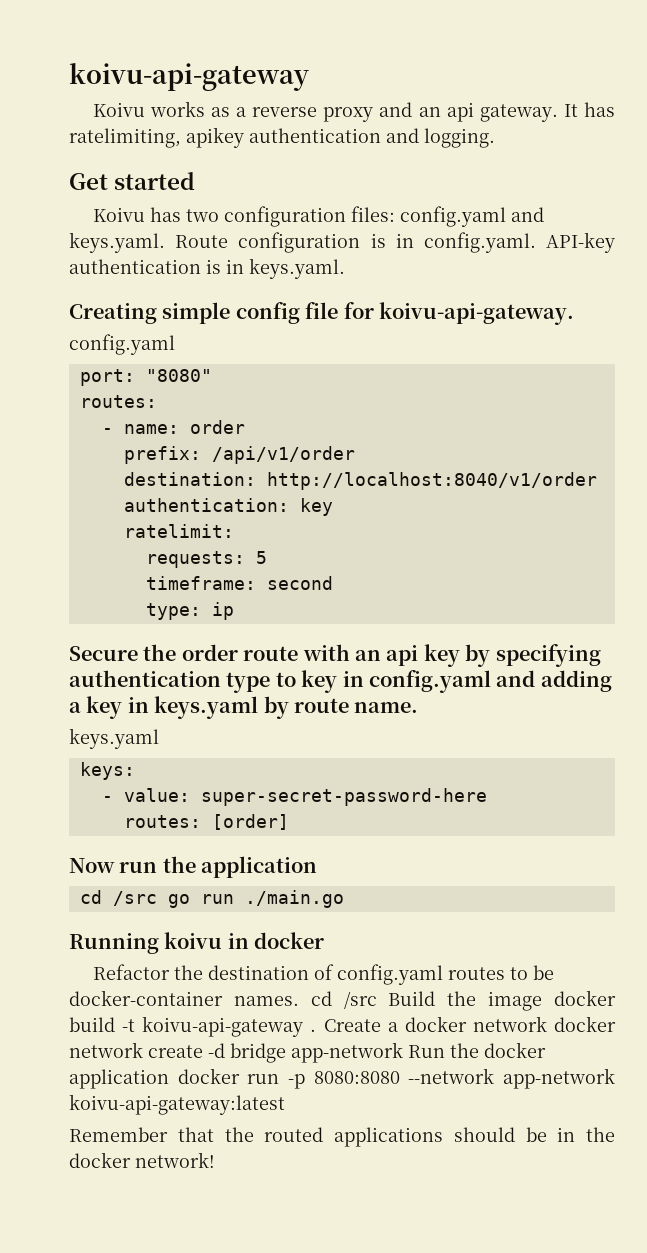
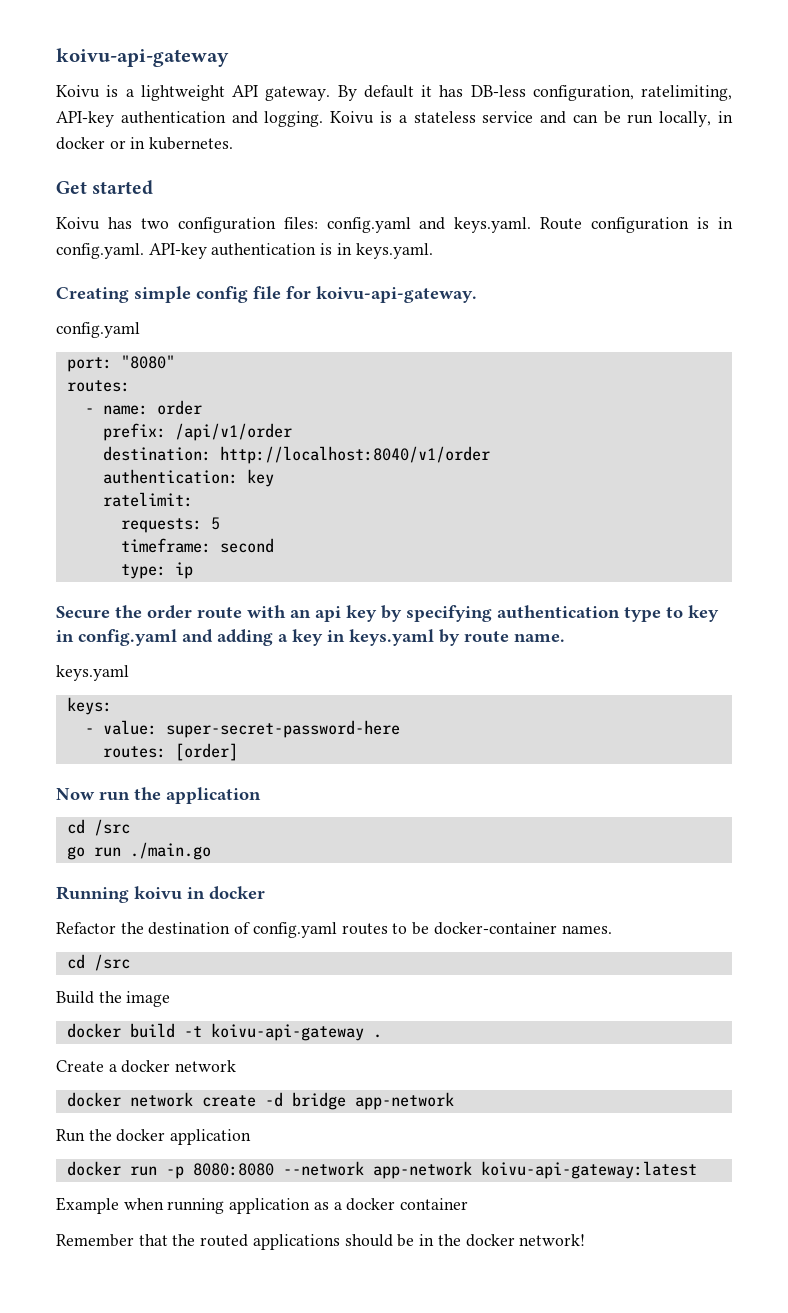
[149,101,615,122] [69,127,495,148] works as a reverse proxy and an api gateway. It has ratelimiting, apikey authentication and logging. -> [106,85,732,101] [56,111,734,127] [56,137,234,150] is a lightweight API gateway. By default it has DB-less configuration, ratelimiting, API-key authentication and logging. Koivu is a stateless service and can be run locally, in docker or in kubernetes.
(157, 898) none -> (130, 827) //
[310,991,377,1009] cd /src -> [66,954,130,971] // cd /src //
(543, 1001) none -> (171, 999) //
(317, 1030) none -> (382, 1036) //
(547, 1024) none -> (237, 1066) //
(403, 1052) none -> (454, 1101) //
(169, 1079) none -> (252, 1137) //
(285, 1104) none -> [56,1197,469,1214] // Example when running application as a docker container

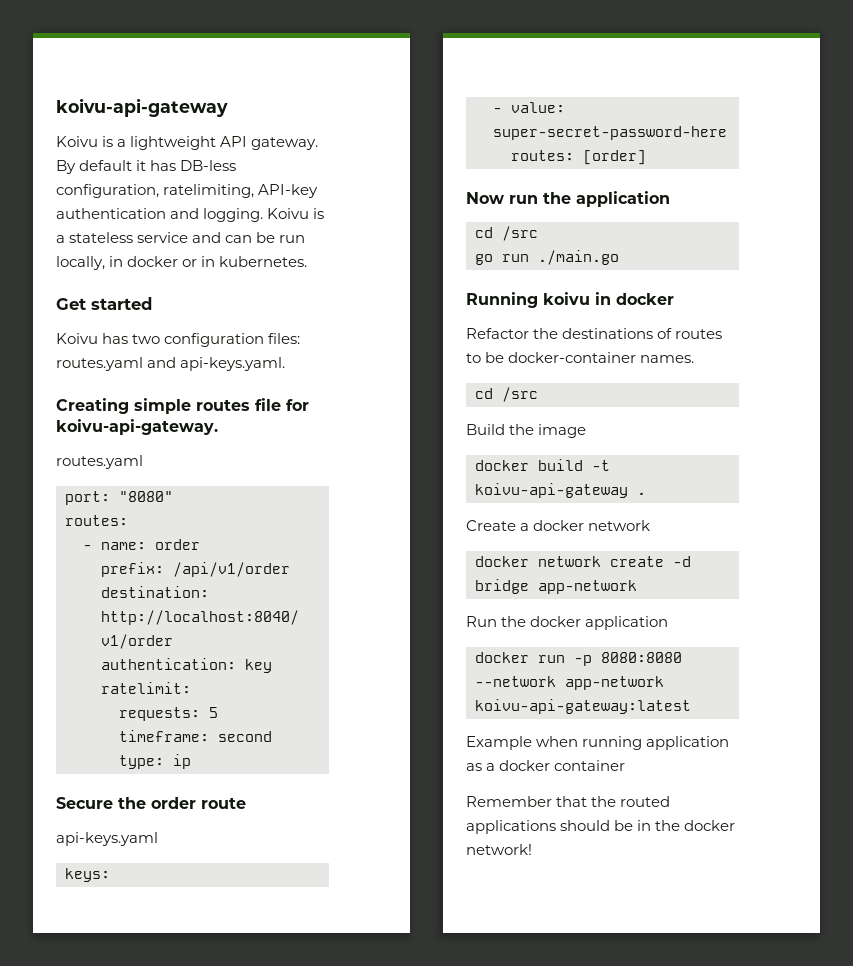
[326,217,733,233] [56,243,433,259] config.yaml and keys.yaml. Route configuration is in config.yaml. API-key authentication is in keys.yaml. -> [56,357,286,371] routes.yaml and api-keys.yaml.
[196,286,248,303] config -> [196,399,250,411] routes
[56,322,140,338] config.yaml -> [56,455,143,469] routes.yaml
[247,605,719,622] [56,629,565,646] [56,665,129,681] with an api key by specifying authentication type to key in config.yaml and adding a key in keys.yaml by route name. // keys.yaml -> [56,832,158,846] // api-keys.yaml
[148,922,337,938] destination of config.yaml -> [562,328,673,339] destinations of

